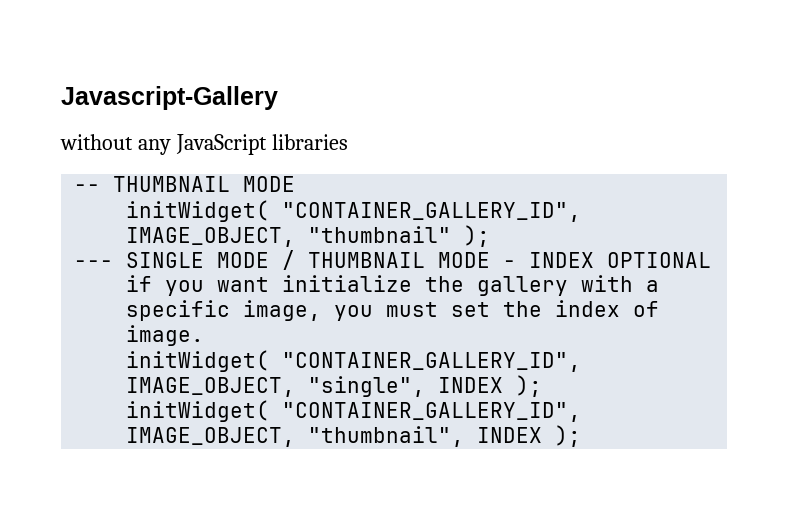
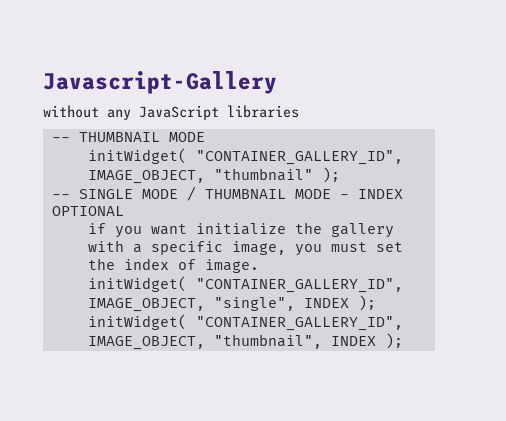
[74,260,114,268] --- -> [51,194,70,199] --

